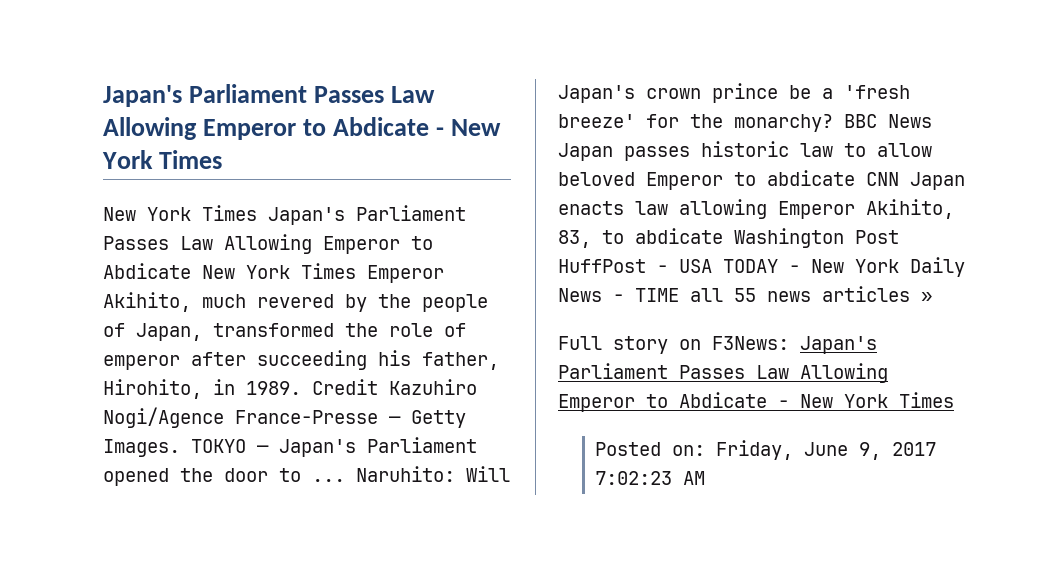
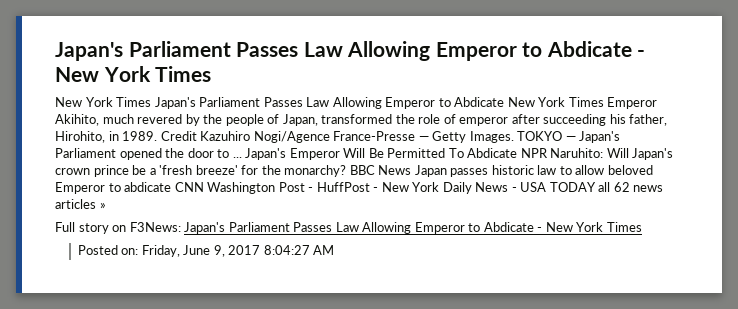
(345, 480) none -> [245,148,548,160] Japan's Emperor Will Be Permitted To Abdicate NPR
[910,172,965,190] [558,199,954,219] [558,228,723,248] Japan enacts law allowing Emperor Akihito, 83, to abdicate -> (204, 187) none
(899, 237) none -> [308,187,314,192] -
[679,259,800,273] USA TODAY - -> (379, 189) none
[635,288,756,302] TIME all 55 -> [520,182,630,192] USA TODAY all 62
[595,471,673,485] 7:02:23 -> [263,245,310,255] 8:04:27

